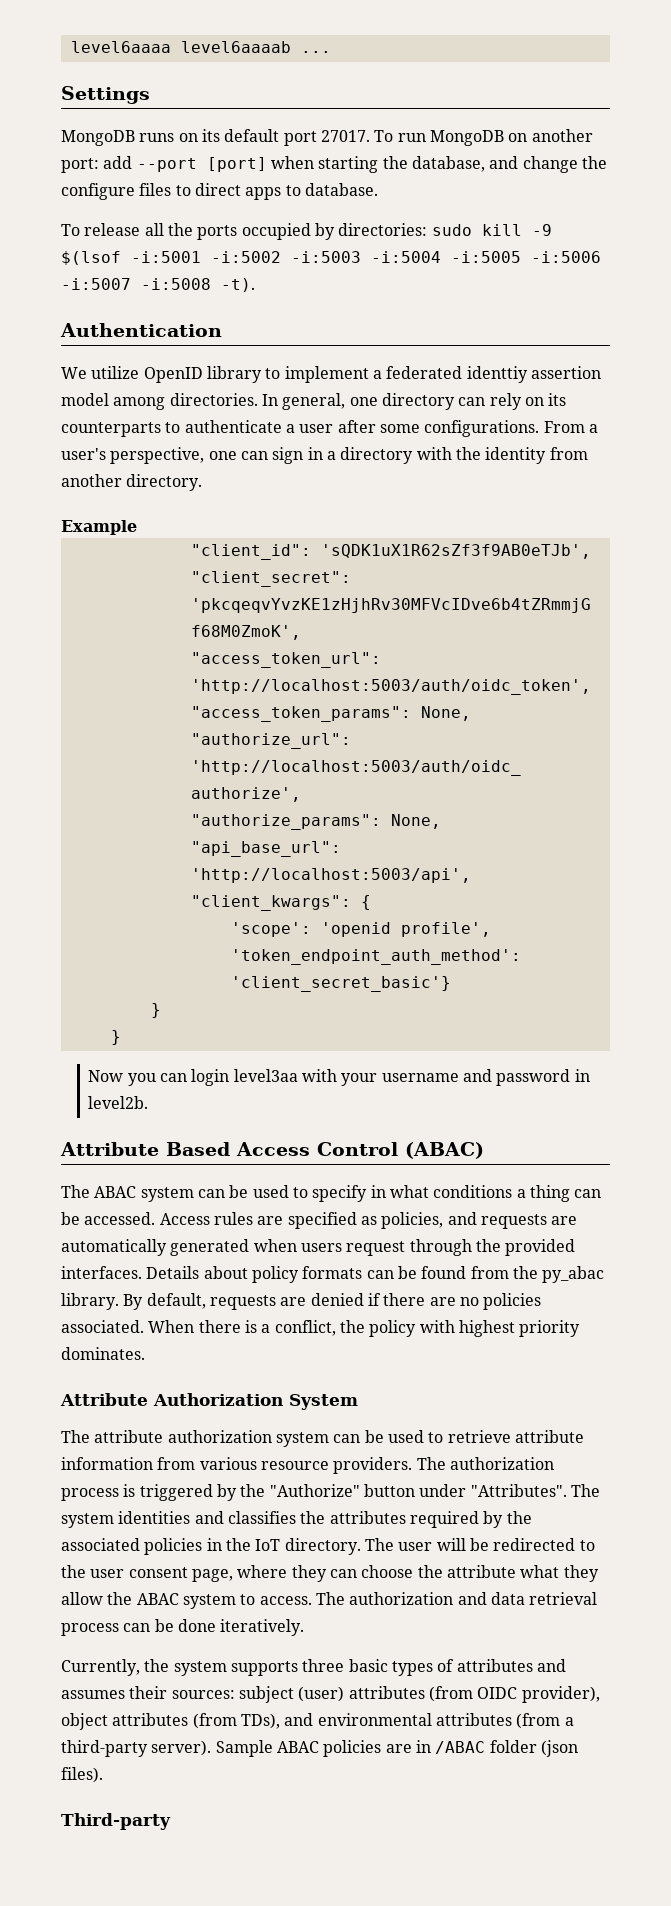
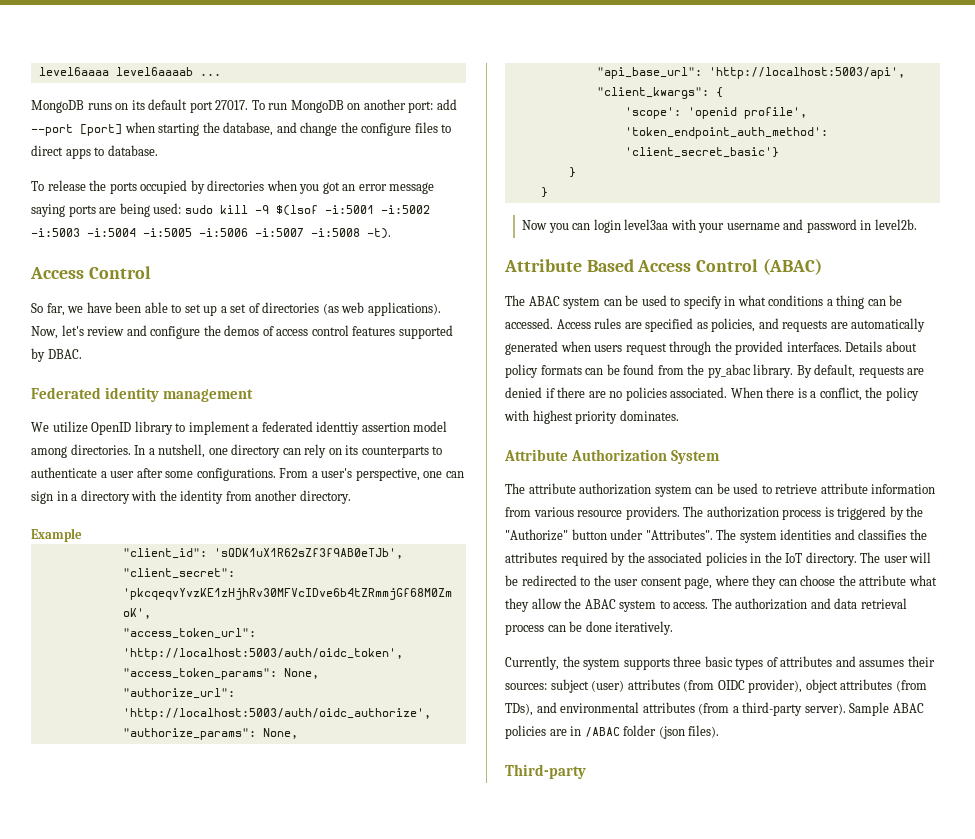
[61,86,150,104] // Settings -> (221, 74) none
[144,223,164,236] all -> (86, 185) none
[338,223,428,236] directories: -> [207,180,435,194] [31,203,182,217] directories when you got an error message saying ports are being used:
[60,323,222,337] Authentication -> [30,266,151,279] [31,302,441,316] [31,325,453,339] [31,348,82,362] [31,387,254,402] Access Control // So far, we have been able to set up a set of directories (as web applications). Now, let's review and configure the demos of access control features supported by DBAC. // Federated identity management
[282,393,346,410] general, -> [148,444,206,458] a nutshell,

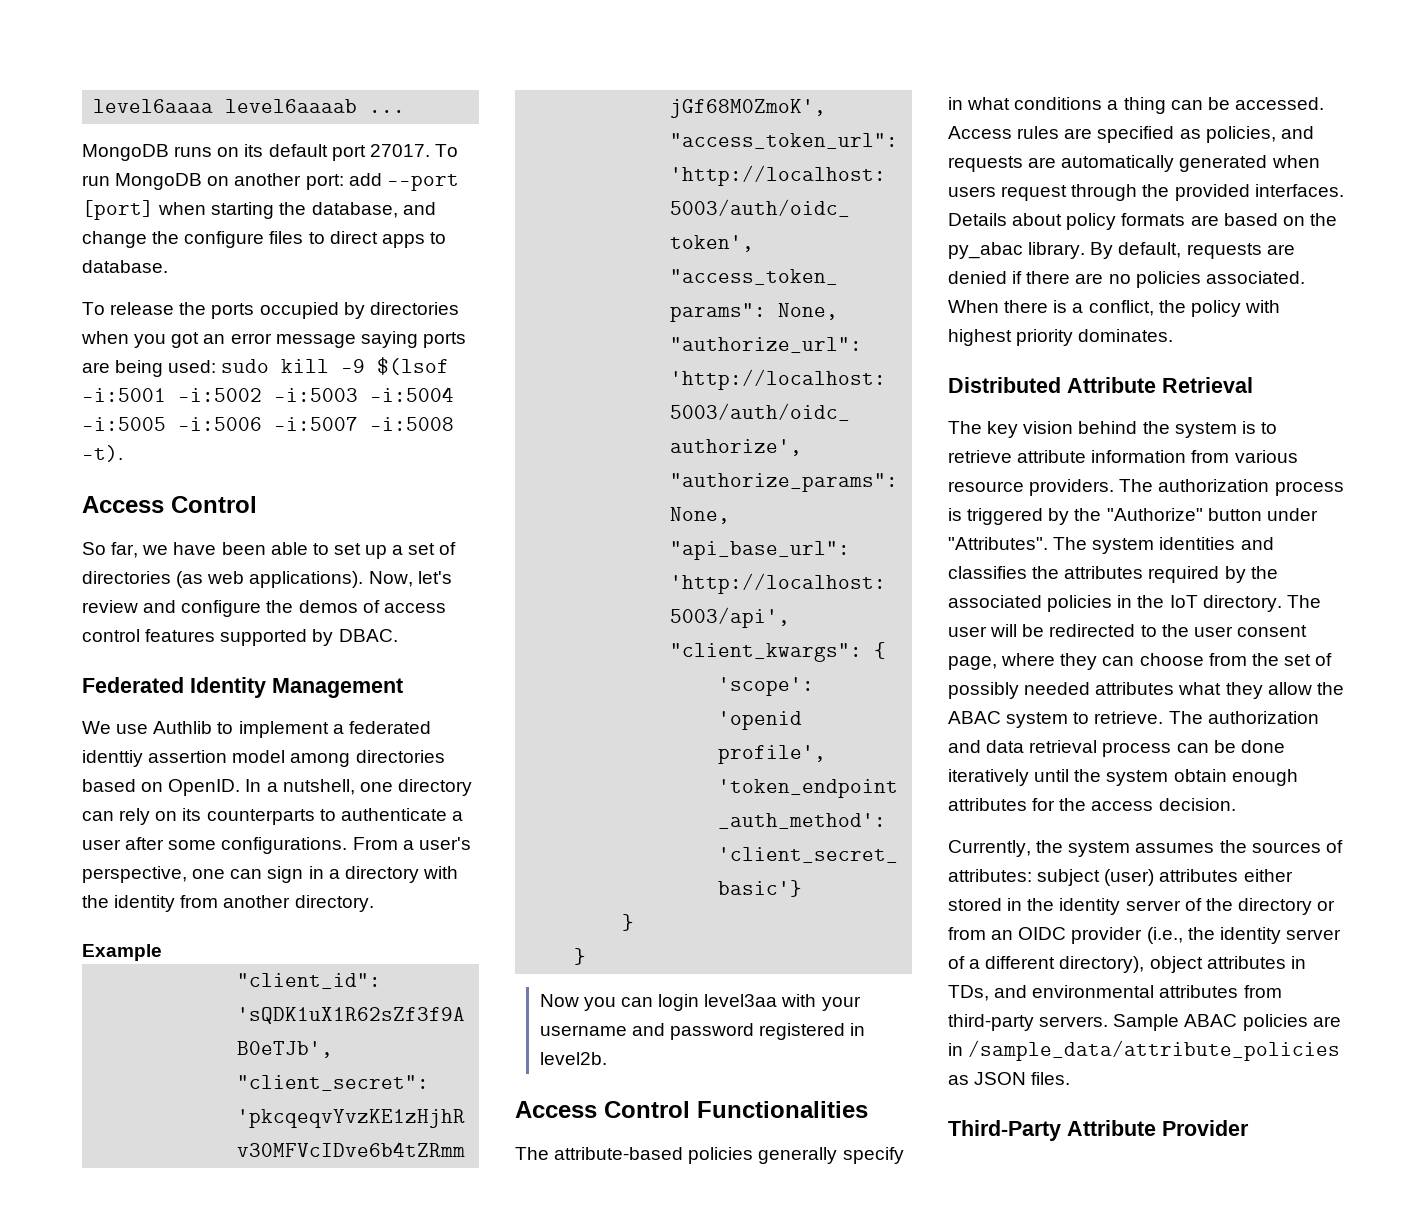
[105,387,254,402] identity management -> [190,677,403,698] Identity Management
[52,421,173,435] utilize OpenID library -> [116,721,213,734] use Authlib
[70,444,131,455] directories. -> [355,750,445,763] [82,779,241,796] directories based on OpenID.
(857, 226) none -> [759,1023,846,1040] registered
[504,258,822,275] [505,295,681,309] Attribute Based Access Control (ABAC) // The ABAC system can be used to -> [515,1101,868,1118] [515,1147,838,1164] Access Control Functionalities // The attribute-based policies generally
[585,364,684,375] can be found from -> [1190,213,1305,226] are based on
[504,449,721,464] [505,483,759,497] Attribute Authorization System // The attribute authorization system can be used -> [948,377,1253,393] [948,421,1256,438] Distributed Attribute Retrieval // The key vision behind the system is
[838,575,907,586] the attribute -> [1208,653,1333,666] [948,682,1175,699] from the set of possibly needed attributes
[673,602,709,609] access. -> [1094,711,1164,724] retrieve.
[615,621,674,635] [505,656,935,670] [505,679,927,693] [505,702,846,716] iteratively. // Currently, the system supports three basic types of attributes and assumes their sources: subject (user) attributes (from OIDC provider), object attributes (from TDs), and environmental attributes (from a third-party server). -> [948,769,1298,786] [948,798,1236,811] [948,840,1343,857] [948,869,1293,886] [948,898,1336,915] [948,927,1341,944] [948,956,1306,973] [948,985,1282,1001] [948,1014,1109,1031] iteratively until the system obtain enough attributes for the access decision. // Currently, the system assumes the sources of attributes: subject (user) attributes either stored in the identity server of the directory or from an OIDC provider (i.e., the identity server of a different directory), object attributes in TDs, and environmental attributes from third-party servers.
[584,725,720,739] [505,764,586,779] /ABAC folder (json files). // Third-party -> [968,1040,1341,1061] [948,1072,1071,1085] [948,1120,1249,1141] /sample_data/attribute_policies as JSON files. // Third-Party Attribute Provider

